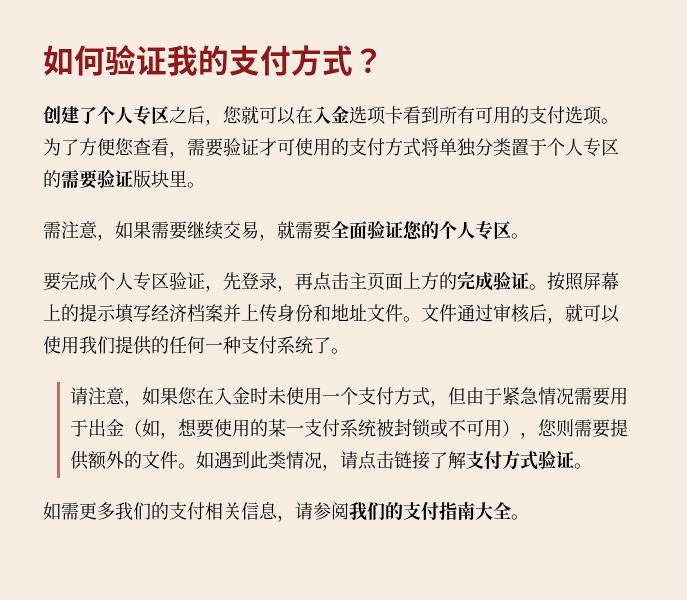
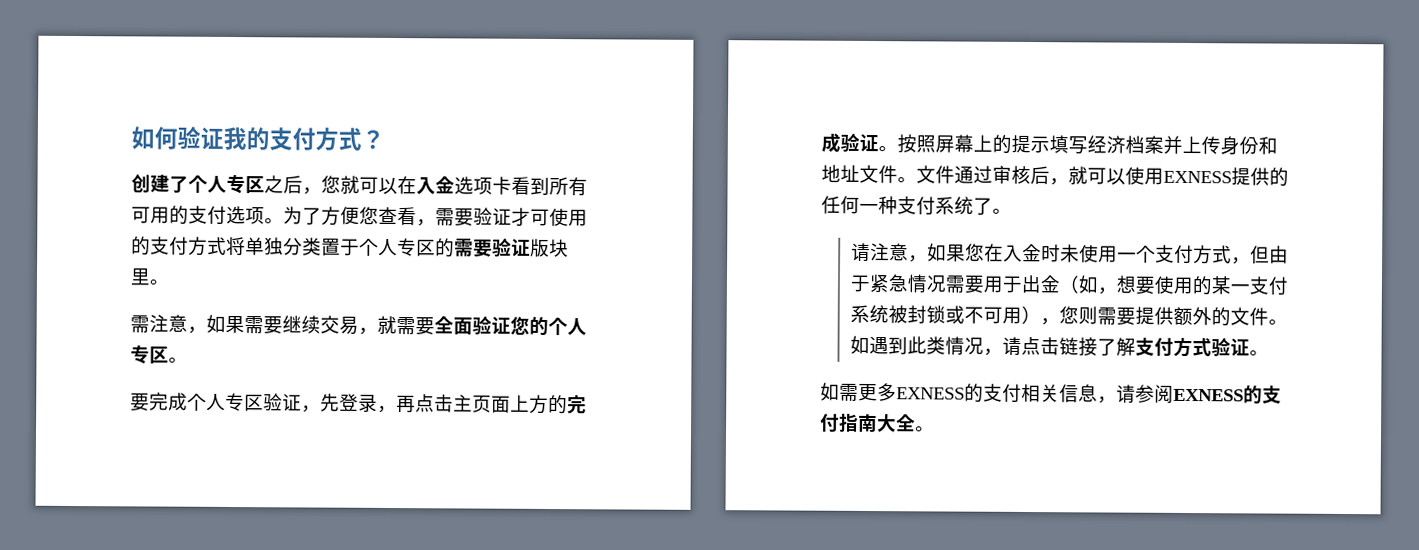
[79,336,115,354] 我们 -> [1163,170,1232,184] EXNESS
[115,502,151,520] 我们 -> [896,387,965,400] EXNESS
[349,502,385,521] 我们 -> [1173,388,1244,402] EXNESS

